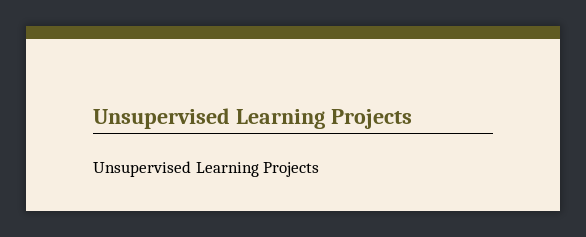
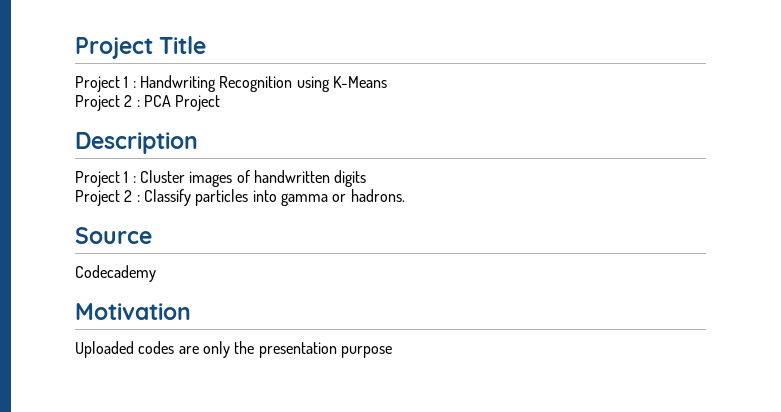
[93,108,412,129] [93,161,320,177] Unsupervised Learning Projects // Unsupervised Learning Projects -> [75,36,207,59] [75,75,387,92] [75,95,221,111] [75,132,198,154] [75,170,367,187] [75,189,405,206] [75,227,152,244] [75,265,156,282] [75,303,191,320] [75,341,392,358] Project Title // Project 1 : Handwriting Recognition using K-Means // Project 2 : PCA Project // Description // Project 1 : Cluster images of handwritten digits // Project 2 : Classify particles into gamma or hadrons. // Source // Codecademy // Motivation // Uploaded codes are only the presentation purpose

